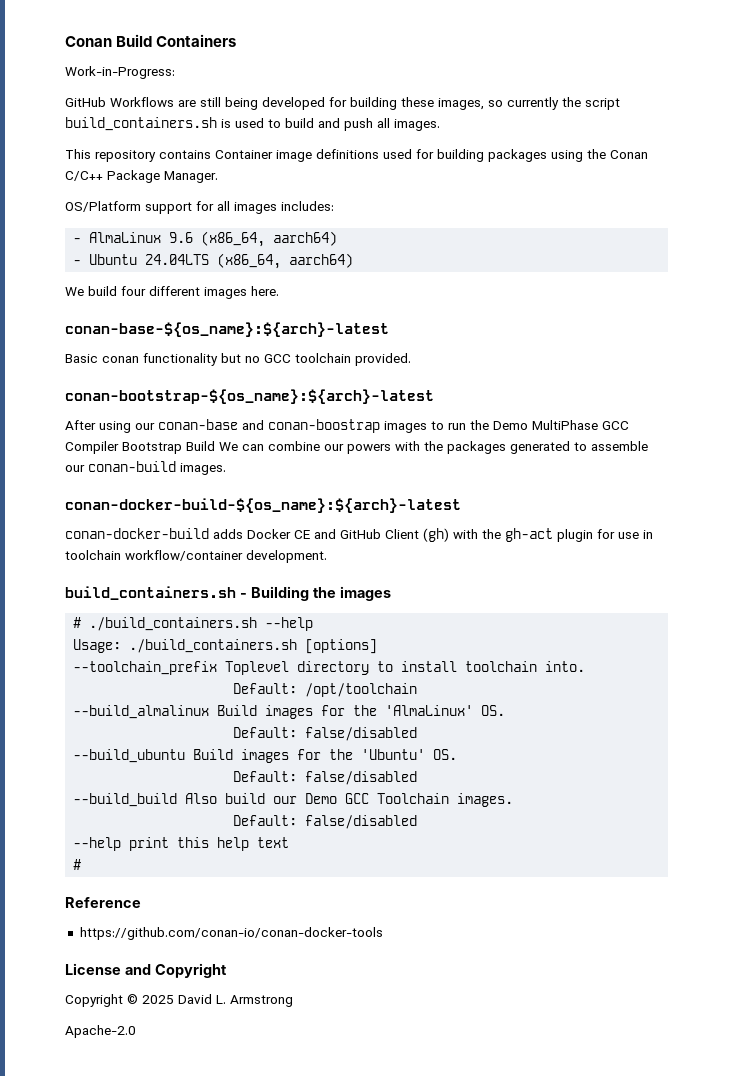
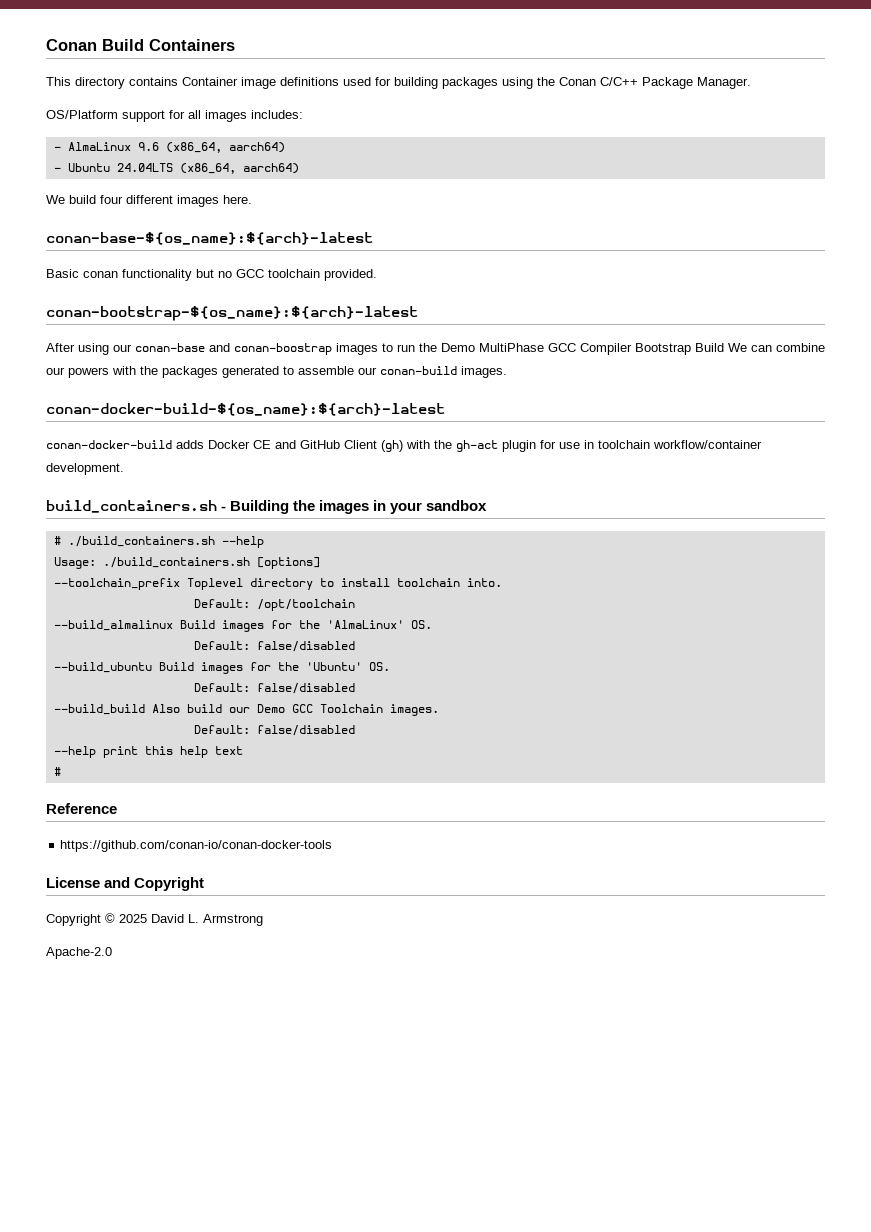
[65,66,175,79] [65,97,620,110] [65,117,440,131] // Work-in-Progress: // GitHub Workflows are still being developed for building these images, so currently the script build_containers.sh is used to build and push all images. -> (235, 45) none
[95,150,156,162] repository -> [75,77,125,89] directory
(391, 593) none -> [373,500,488,514] in your sandbox

